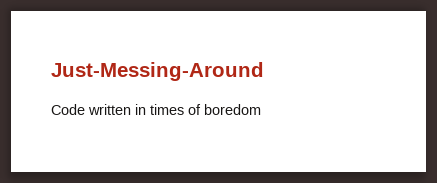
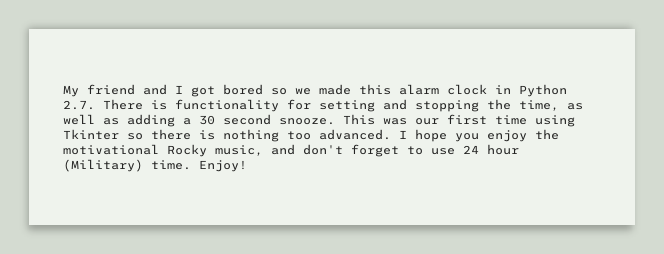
[51,62,264,81] [51,104,261,115] Just-Messing-Around // Code written in times of boredom -> [63,84,567,97] [63,99,583,112] [63,114,575,127] [63,129,559,142] [63,144,519,157] [63,159,247,172] My friend and I got bored so we made this alarm clock in Python 2.7. There is functionality for setting and stopping the time, as well as adding a 30 second snooze. This was our first time using Tkinter so there is nothing too advanced. I hope you enjoy the motivational Rocky music, and don't forget to use 24 hour (Military) time. Enjoy!

